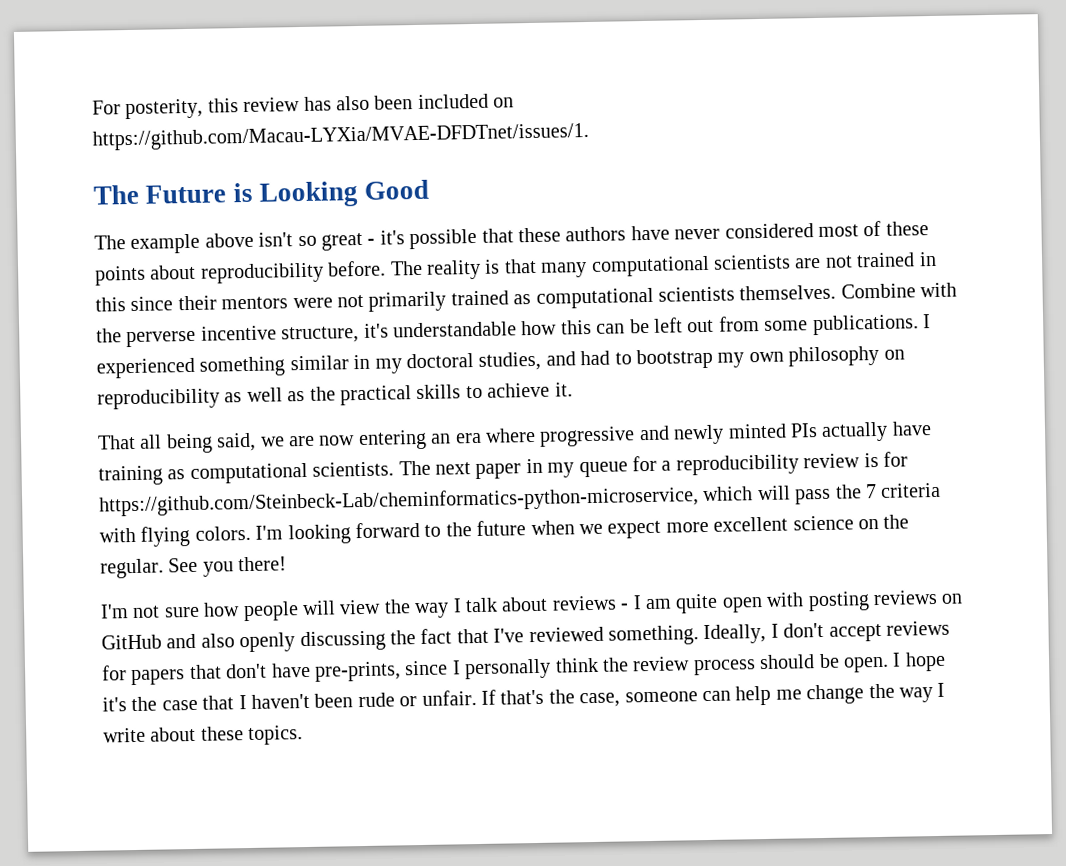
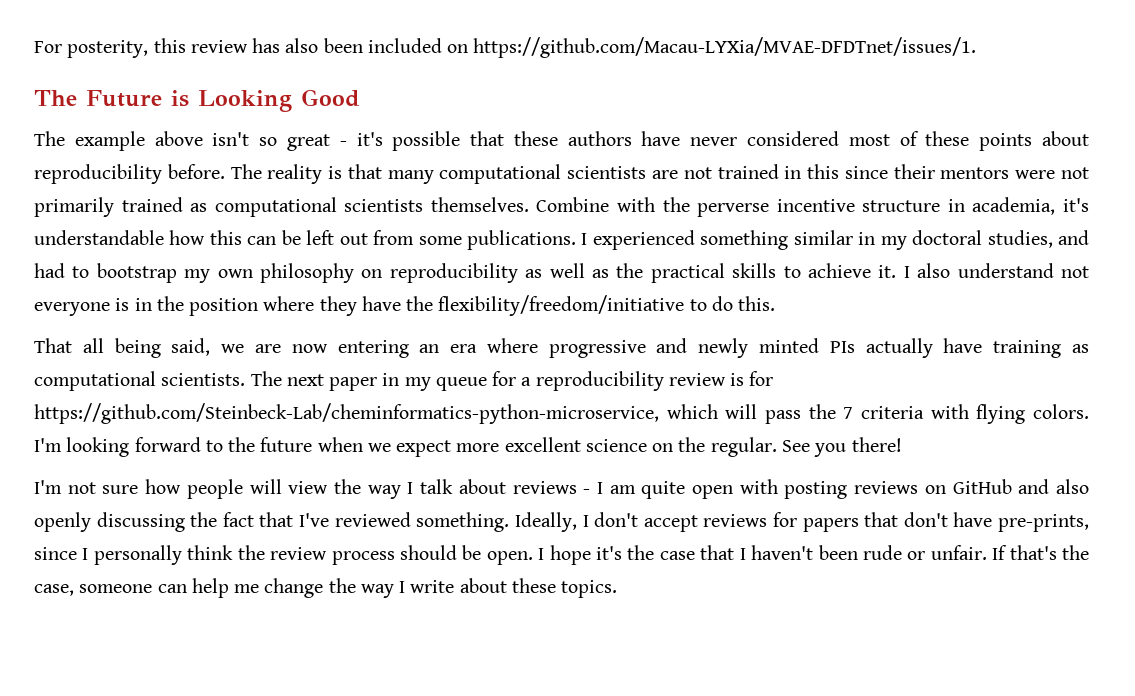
[281,326,360,344] structure, -> [862,197,1056,215] structure in academia,
(573, 389) none -> [903,263,1089,278] [34,295,776,316] I also understand not everyone is in the position where they have the flexibility/freedom/initiative to do this.

